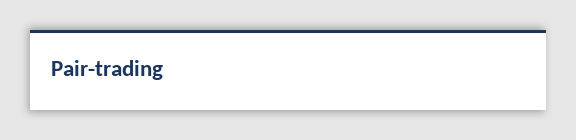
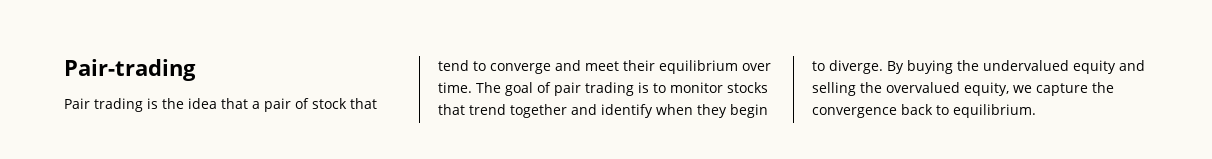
(163, 70) none -> [64,98,377,112] [438,60,771,74] [438,82,768,96] [438,104,768,118] [812,60,1145,74] [812,82,1114,96] [812,104,1036,118] // Pair trading is the idea that a pair of stock that tend to converge and meet their equilibrium over time. The goal of pair trading is to monitor stocks that trend together and identify when they begin to diverge. By buying the undervalued equity and selling the overvalued equity, we capture the convergence back to equilibrium.

